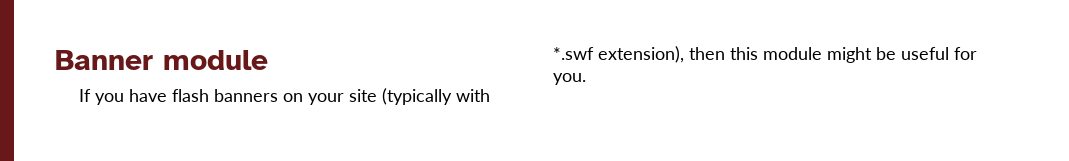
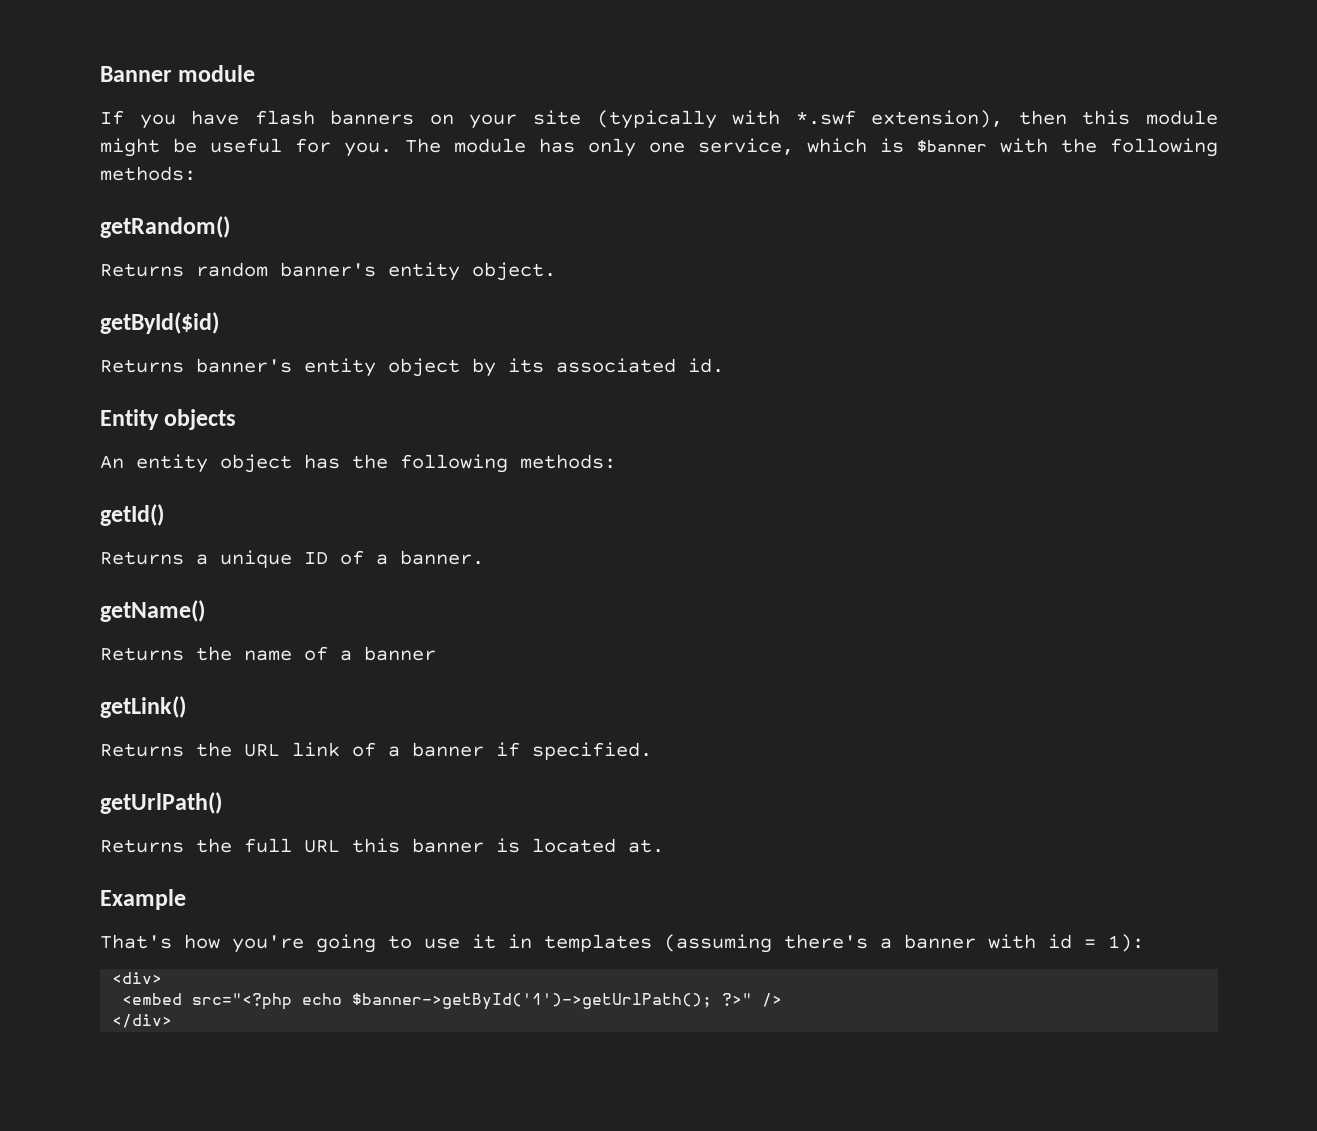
(586, 79) none -> [405,138,1218,157] [100,166,196,181] [100,216,230,238] [100,262,556,281] [100,312,219,334] [100,358,724,377] [100,409,237,430] [100,454,616,473] [100,504,164,526] [100,550,484,568] [100,600,205,622] [100,646,436,661] [100,696,186,718] [100,742,652,760] [100,792,222,814] [100,838,664,853] [100,889,186,910] [100,934,1144,953] [112,972,163,984] [122,993,783,1010] [112,1014,173,1028] The module has only one service, which is $banner with the following methods: // getRandom() // Returns random banner's entity object. // getById($id) // Returns banner's entity object by its associated id. // Entity objects // An entity object has the following methods: // getId() // Returns a unique ID of a banner. // getName() // Returns the name of a banner // getLink() // Returns the URL link of a banner if specified. // getUrlPath() // Returns the full URL this banner is located at. // Example // That's how you're going to use it in templates (assuming there's a banner with id = 1): // <div> // <embed src="<?php echo $banner->getById('1')->getUrlPath(); ?>" /> // </div>

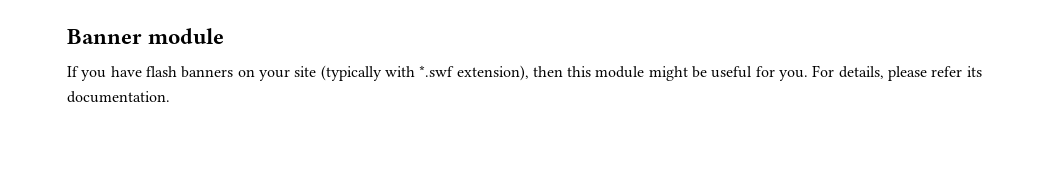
[405,138,1218,157] [100,166,196,181] [100,216,230,238] [100,262,556,281] [100,312,219,334] [100,358,724,377] [100,409,237,430] [100,454,616,473] [100,504,164,526] [100,550,484,568] [100,600,205,622] [100,646,436,661] [100,696,186,718] [100,742,652,760] [100,792,222,814] [100,838,664,853] [100,889,186,910] [100,934,1144,953] [112,972,163,984] [122,993,783,1010] [112,1014,173,1028] The module has only one service, which is $banner with the following methods: // getRandom() // Returns random banner's entity object. // getById($id) // Returns banner's entity object by its associated id. // Entity objects // An entity object has the following methods: // getId() // Returns a unique ID of a banner. // getName() // Returns the name of a banner // getLink() // Returns the URL link of a banner if specified. // getUrlPath() // Returns the full URL this banner is located at. // Example // That's how you're going to use it in templates (assuming there's a banner with id = 1): // <div> // <embed src="<?php echo $banner->getById('1')->getUrlPath(); ?>" /> // </div> -> [812,65,982,81] [67,91,170,103] For details, please refer its documentation.

